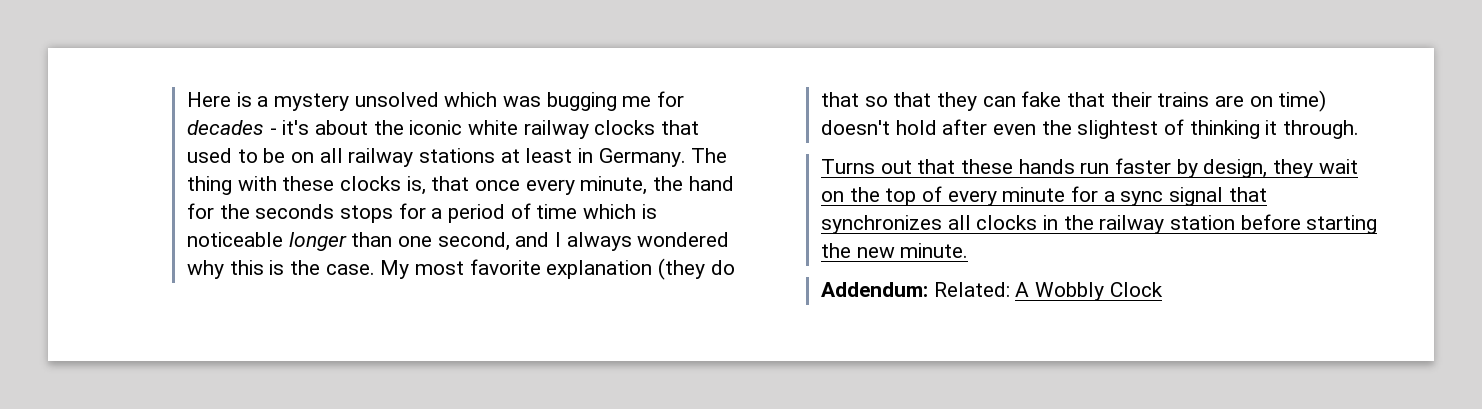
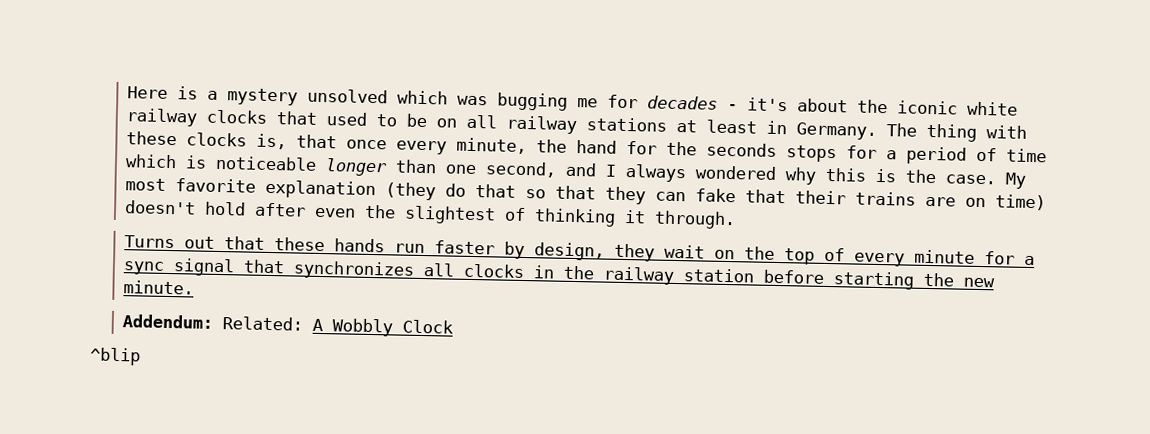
(1163, 289) none -> [89,347,141,366] // ^blip

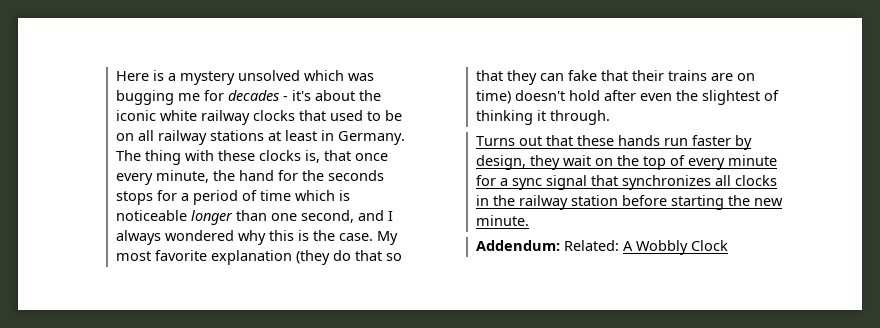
[89,347,141,366] // ^blip -> (728, 245) none

